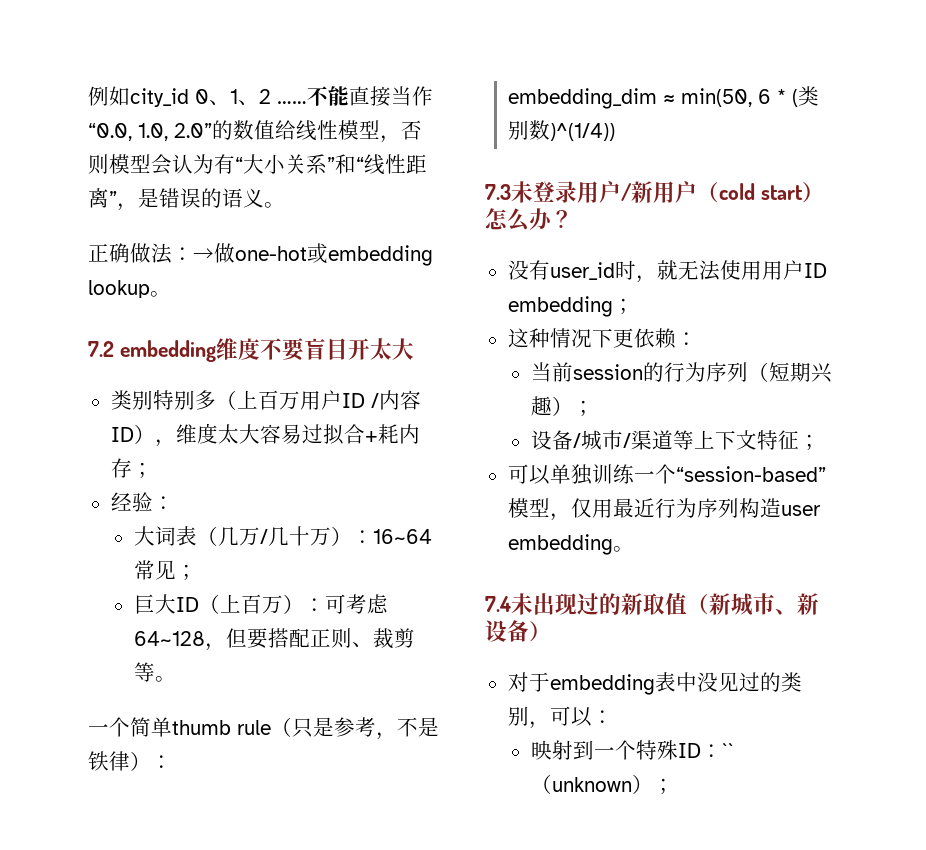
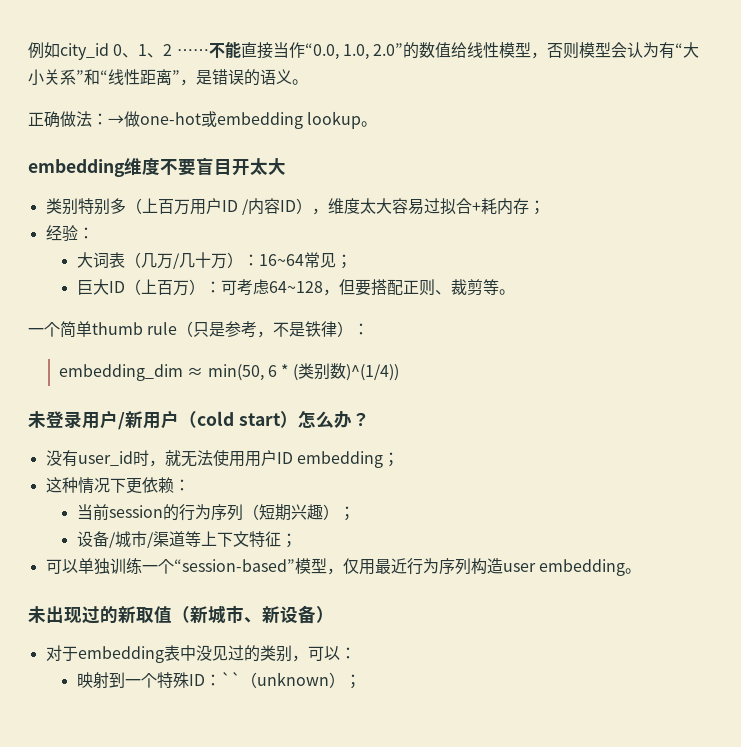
[88,341,114,357] 7.2 -> (378, 124) none
[485,184,511,200] 7.3 -> (399, 372) none
[485,596,511,612] 7.4 -> (641, 571) none

